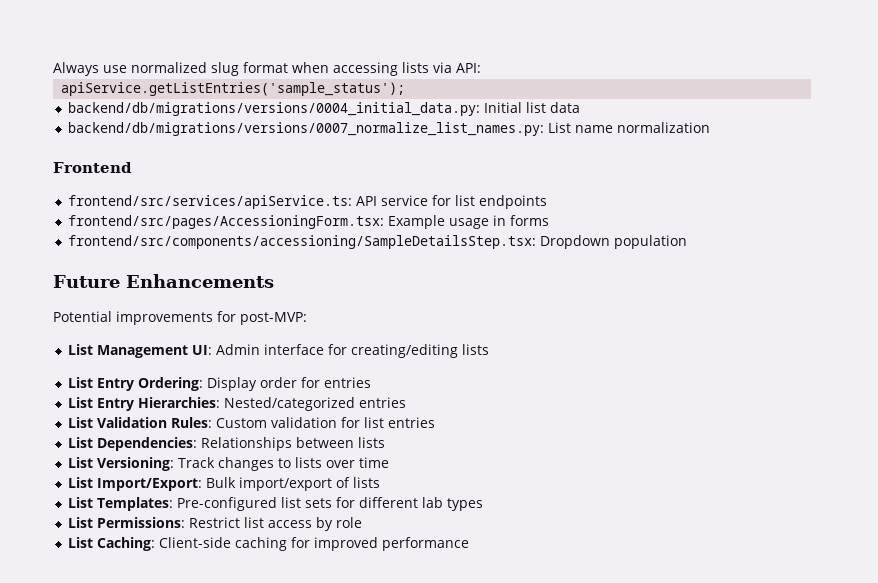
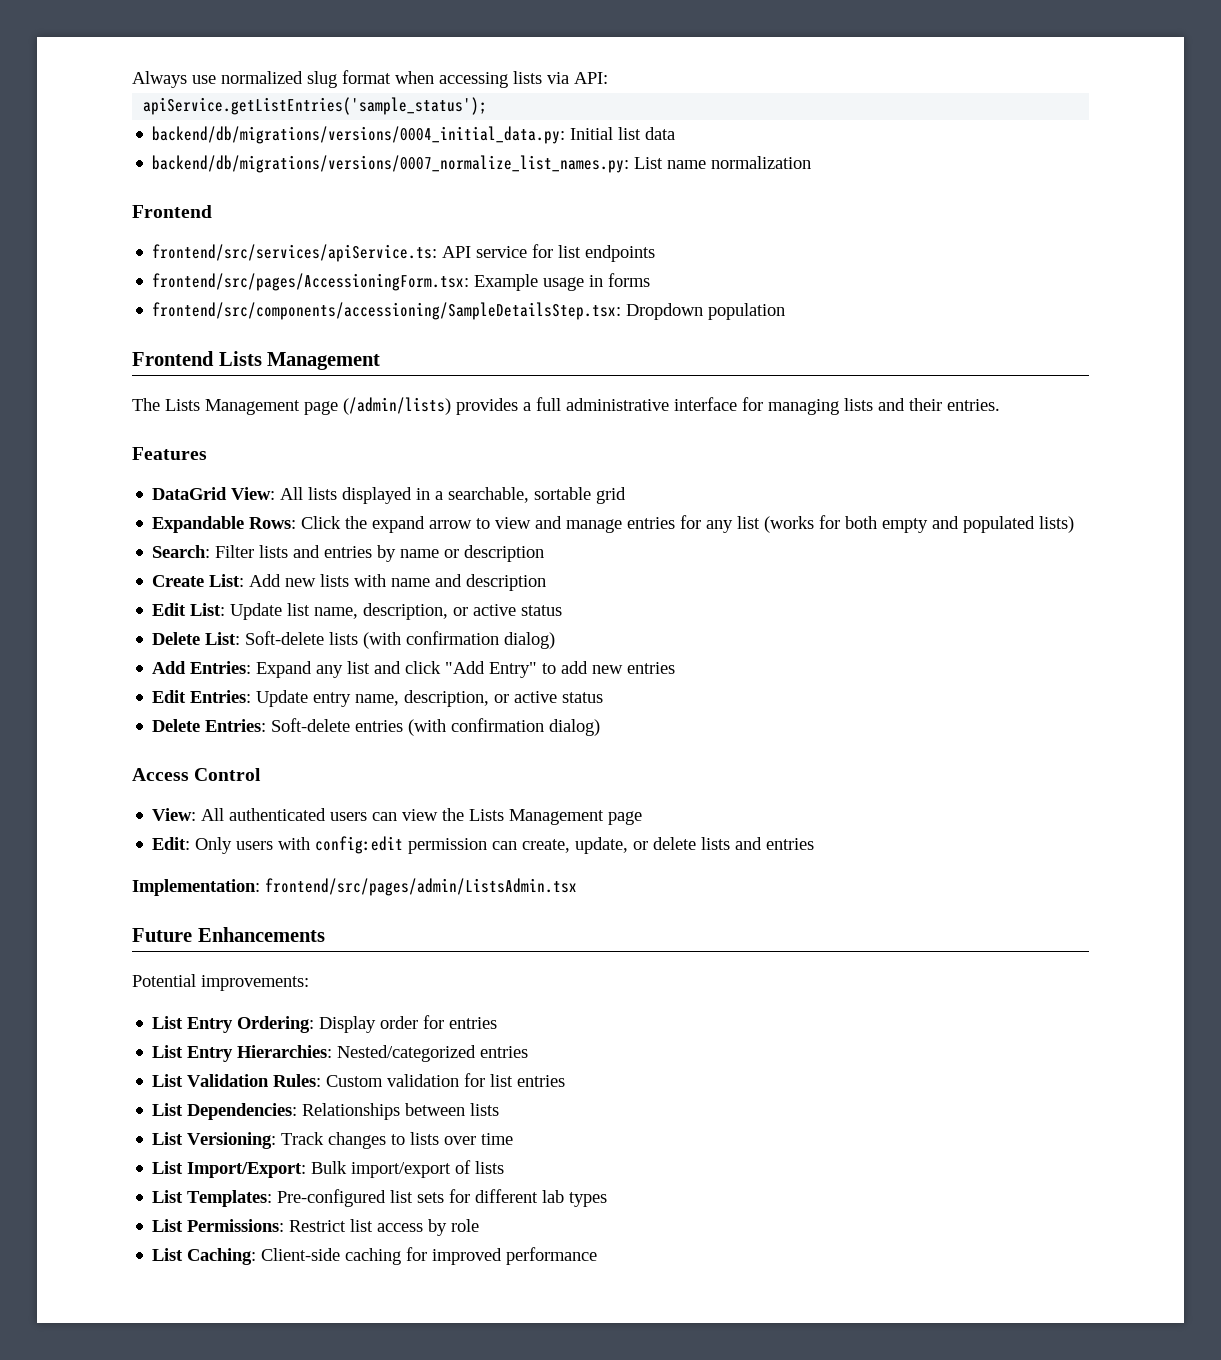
[53,274,274,288] [53,311,307,325] [67,344,489,358] Future Enhancements // Potential improvements for post-MVP: // List Management UI: Admin interface for creating/editing lists -> [132,351,381,370] [132,397,1000,415] [132,447,207,460] [152,487,627,504] [152,515,1075,533] [152,545,545,562] [152,574,547,591] [152,603,563,620] [152,631,556,649] [152,661,676,678] [152,690,604,707] [152,718,601,736] [132,768,262,781] [152,808,643,825] [152,836,815,854] [132,878,577,896] [132,927,325,942] [132,974,309,991] Frontend Lists Management // The Lists Management page (/admin/lists) provides a full administrative interface for managing lists and their entries. // Features // DataGrid View: All lists displayed in a searchable, sortable grid // Expandable Rows: Click the expand arrow to view and manage entries for any list (works for both empty and populated lists) // Search: Filter lists and entries by name or description // Create List: Add new lists with name and description // Edit List: Update list name, description, or active status // Delete List: Soft-delete lists (with confirmation dialog) // Add Entries: Expand any list and click "Add Entry" to add new entries // Edit Entries: Update entry name, description, or active status // Delete Entries: Soft-delete entries (with confirmation dialog) // Access Control // View: All authenticated users can view the Lists Management page // Edit: Only users with config:edit permission can create, update, or delete lists and entries // Implementation: frontend/src/pages/admin/ListsAdmin.tsx // Future Enhancements // Potential improvements:

